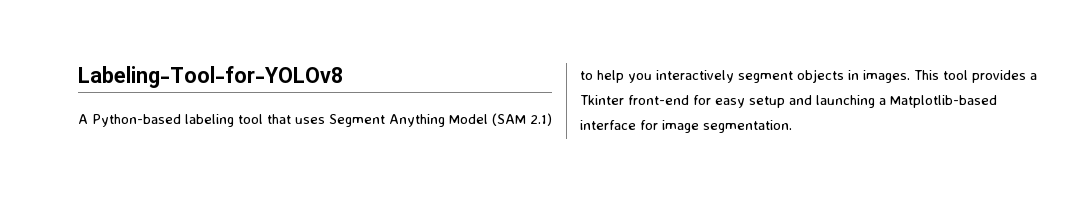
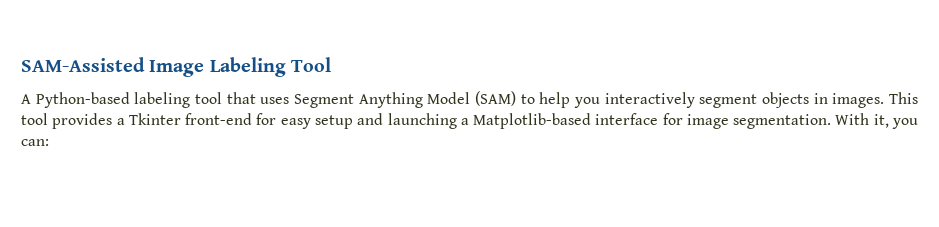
[78,66,343,88] Labeling-Tool-for-YOLOv8 -> [21,57,331,77] SAM-Assisted Image Labeling Tool
[492,113,552,126] (SAM 2.1) -> [475,91,516,106] (SAM)
(792, 126) none -> [835,113,919,129] [21,139,49,146] With it, you can:

